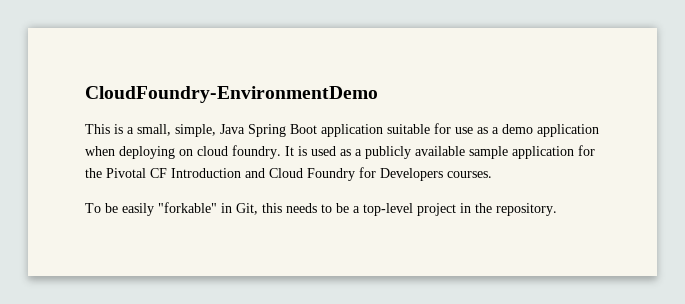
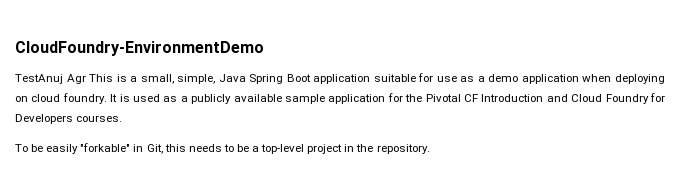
(378, 94) none -> [15,74,86,84] TestAnuj Agr

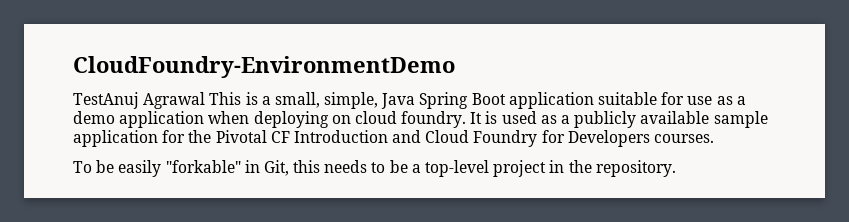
[66,74,86,84] Agr -> [143,92,206,109] Agrawal

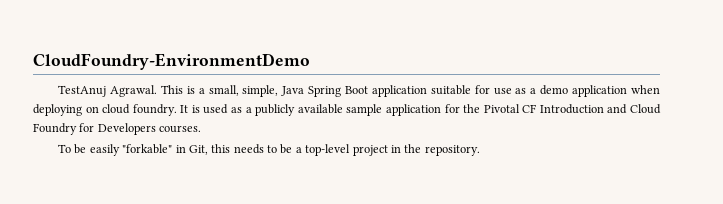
[143,92,206,109] Agrawal -> [109,85,157,97] Agrawal.

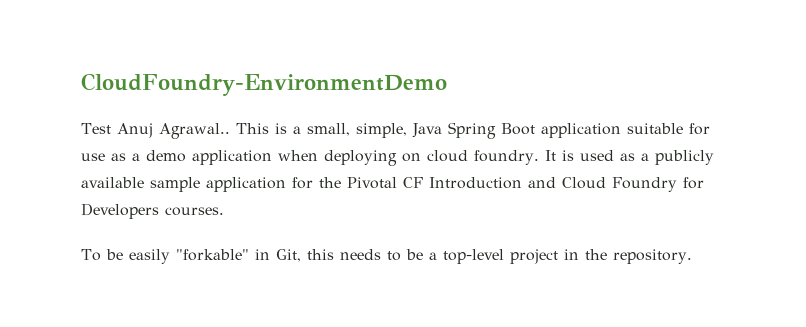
[58,85,157,97] TestAnuj Agrawal. -> [81,123,230,139] Test Anuj Agrawal..

